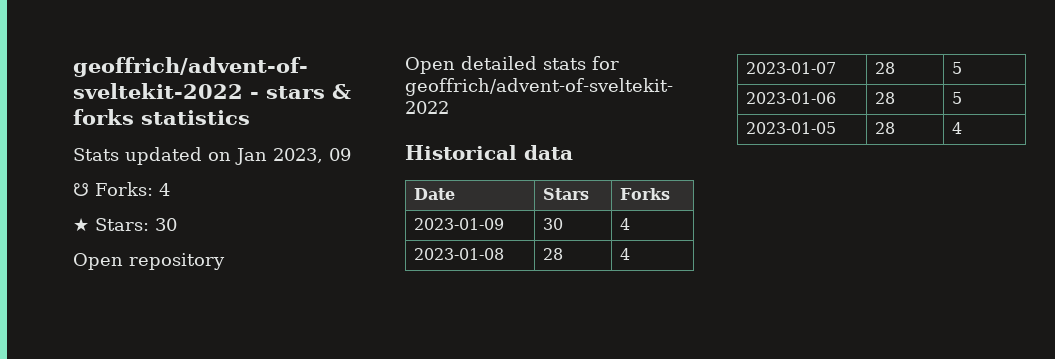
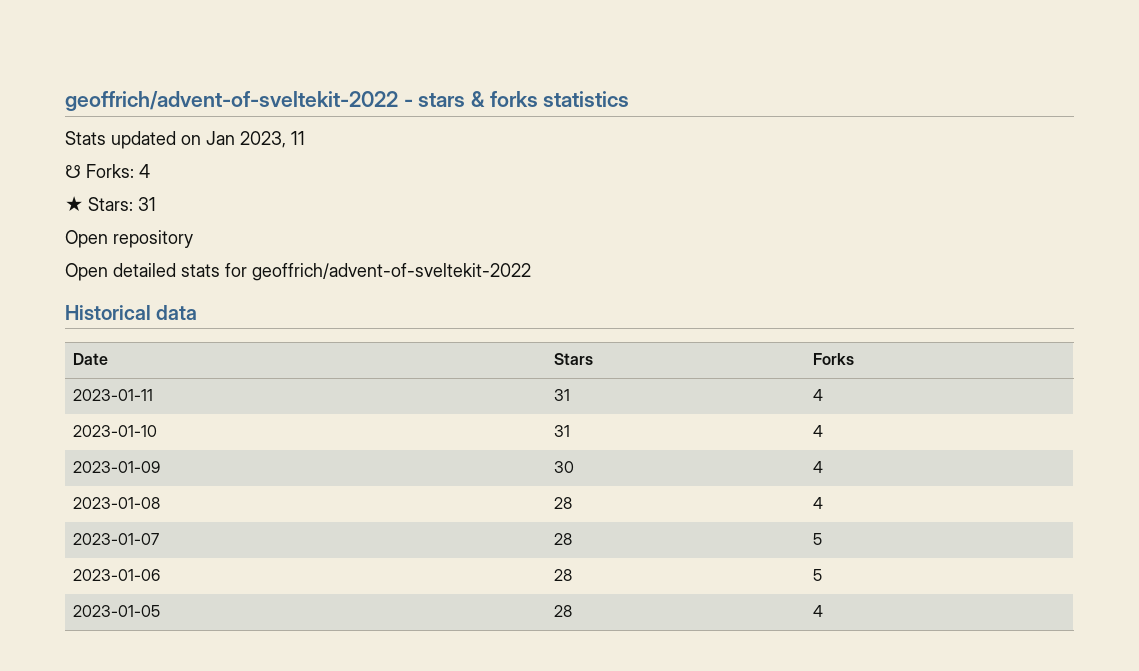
[329,148,351,161] 09 -> [291,131,305,145] 11
[155,218,177,231] 30 -> [138,197,156,211] 31
(670, 194) none -> [72,389,153,401] [553,389,570,401] [812,389,823,401] [72,425,157,437] [553,425,570,437] [812,425,823,437] // 2023-01-11 | 31 | 4 // 2023-01-10 | 31 | 4

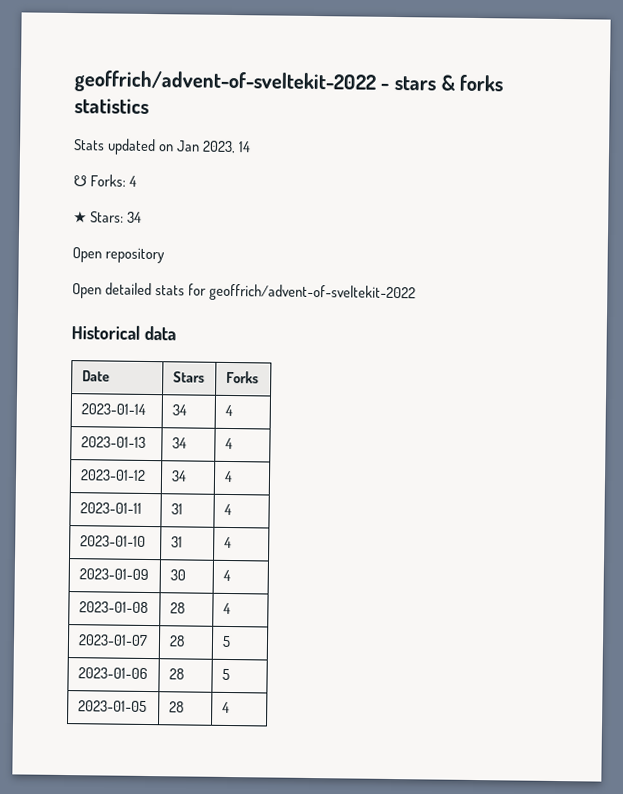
[291,131,305,145] 11 -> [237,141,251,153] 14
[138,197,156,211] 31 -> [126,211,142,223] 34
(854, 359) none -> [80,403,146,415] [171,404,187,416] [224,404,233,417] [80,436,146,448] [171,437,187,449] [224,437,233,450] [79,469,146,481] [170,470,187,482] [223,470,233,483] // 2023-01-14 | 34 | 4 // 2023-01-13 | 34 | 4 // 2023-01-12 | 34 | 4

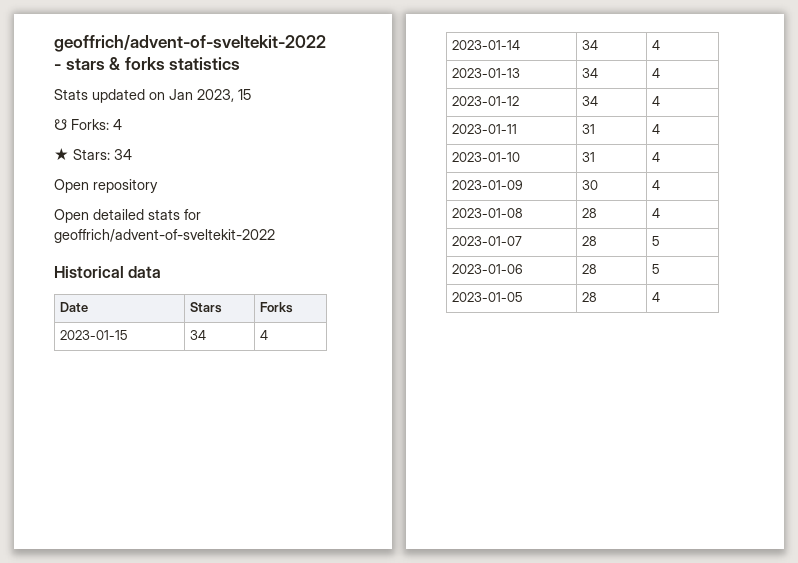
[237,141,251,153] 14 -> [238,89,251,100] 15
(259, 377) none -> [60,330,129,340] [190,330,207,340] [260,330,269,340] // 2023-01-15 | 34 | 4

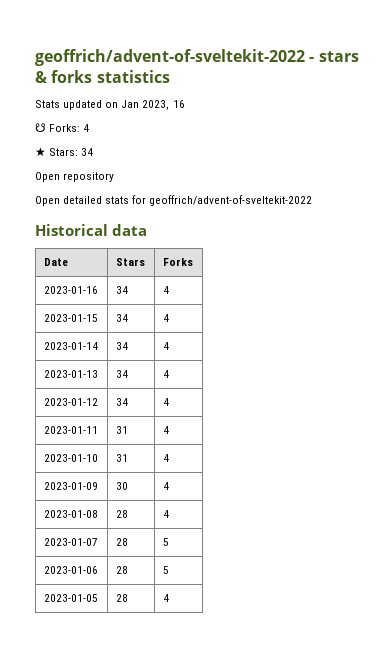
[238,89,251,100] 15 -> [172,100,185,108] 16
(294, 307) none -> [43,286,98,294] [115,286,128,294] [162,286,169,294] // 2023-01-16 | 34 | 4

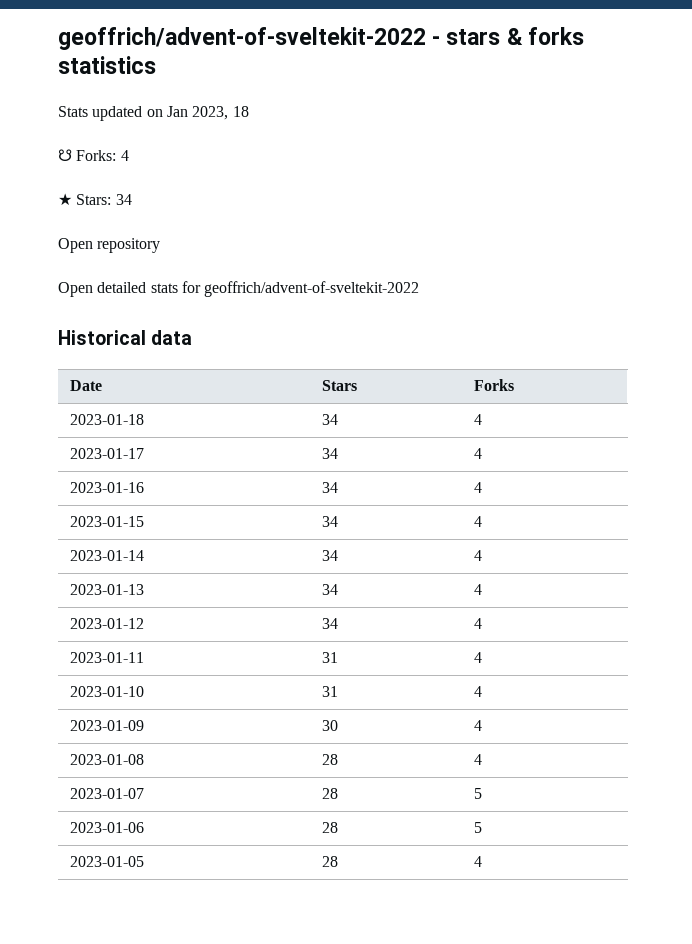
[172,100,185,108] 16 -> [232,106,249,117] 18
(193, 262) none -> [69,414,144,425] [321,414,338,425] [473,414,482,425] [69,448,144,459] [321,448,338,459] [473,448,482,459] // 2023-01-18 | 34 | 4 // 2023-01-17 | 34 | 4

